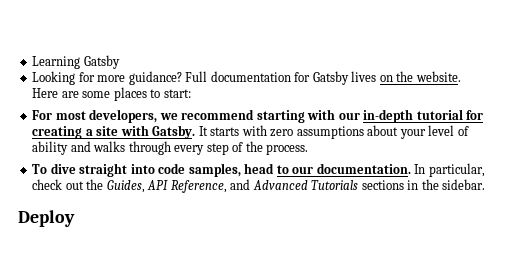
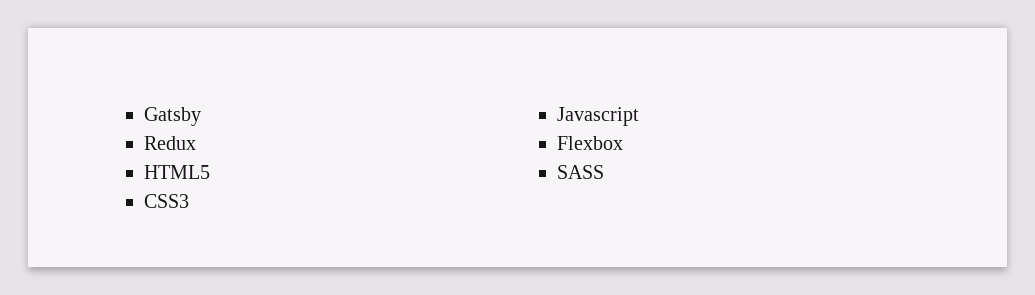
[32,56,81,69] Learning -> (144, 116) none
[32,71,461,85] [32,87,191,101] [32,109,484,123] [32,125,469,139] [32,141,309,155] [32,163,485,177] [32,179,486,193] [18,210,75,227] Looking for more guidance? Full documentation for Gatsby lives on the website. Here are some places to start: // For most developers, we recommend starting with our in-depth tutorial for creating a site with Gatsby. It starts with zero assumptions about your level of ability and walks through every step of the process. // To dive straight into code samples, head to our documentation. In particular, check out the Guides, API Reference, and Advanced Tutorials sections in the sidebar. // Deploy -> [144,136,196,150] [144,165,210,179] [144,194,189,208] [557,107,639,126] [557,136,623,150] [557,165,604,179] Redux // HTML5 // CSS3 // Javascript // Flexbox // SASS

